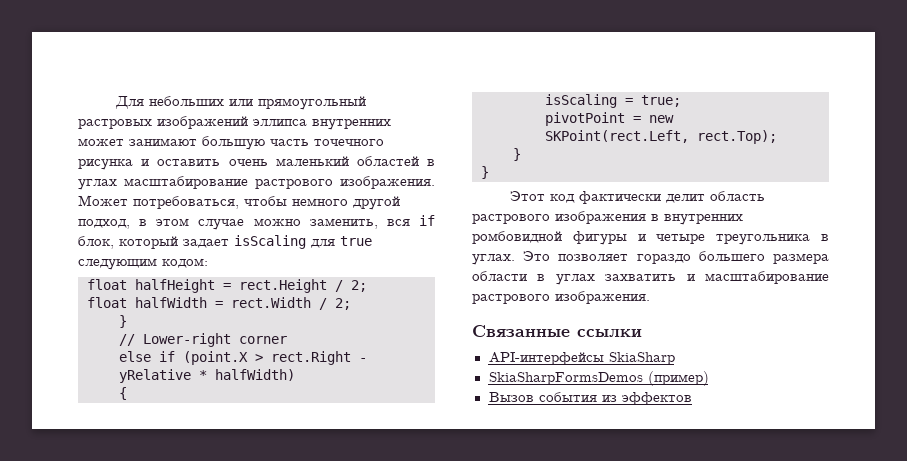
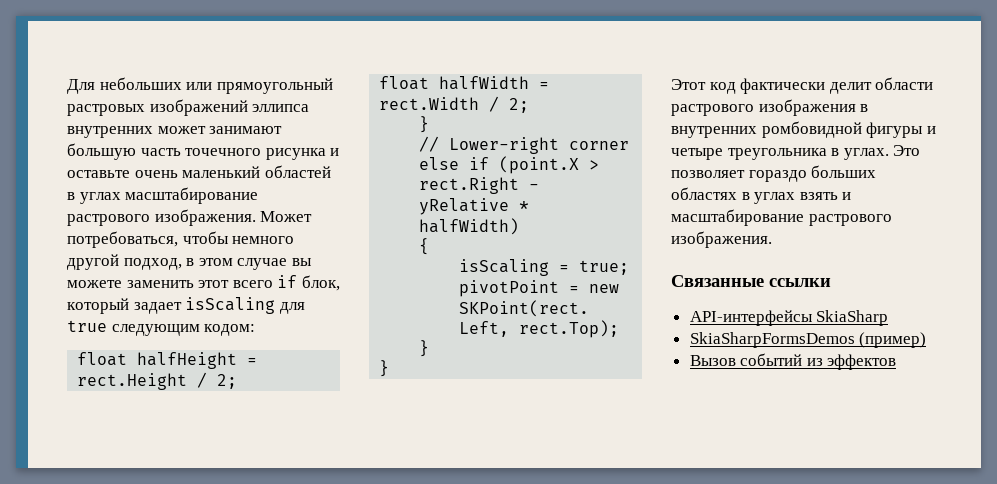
[157,159,221,166] оставить -> [67,170,130,178] оставьте
[253,218,410,229] можно заменить, вся -> [291,258,312,266] [67,280,273,288] вы можете заменить этот всего
[709,191,765,201] область -> [875,77,934,90] области
[698,251,829,264] [472,271,677,285] большего размера области в углах захватить -> [811,165,877,178] [671,187,838,204] больших областях в углах взять
[538,392,597,402] события -> [740,353,803,366] событий

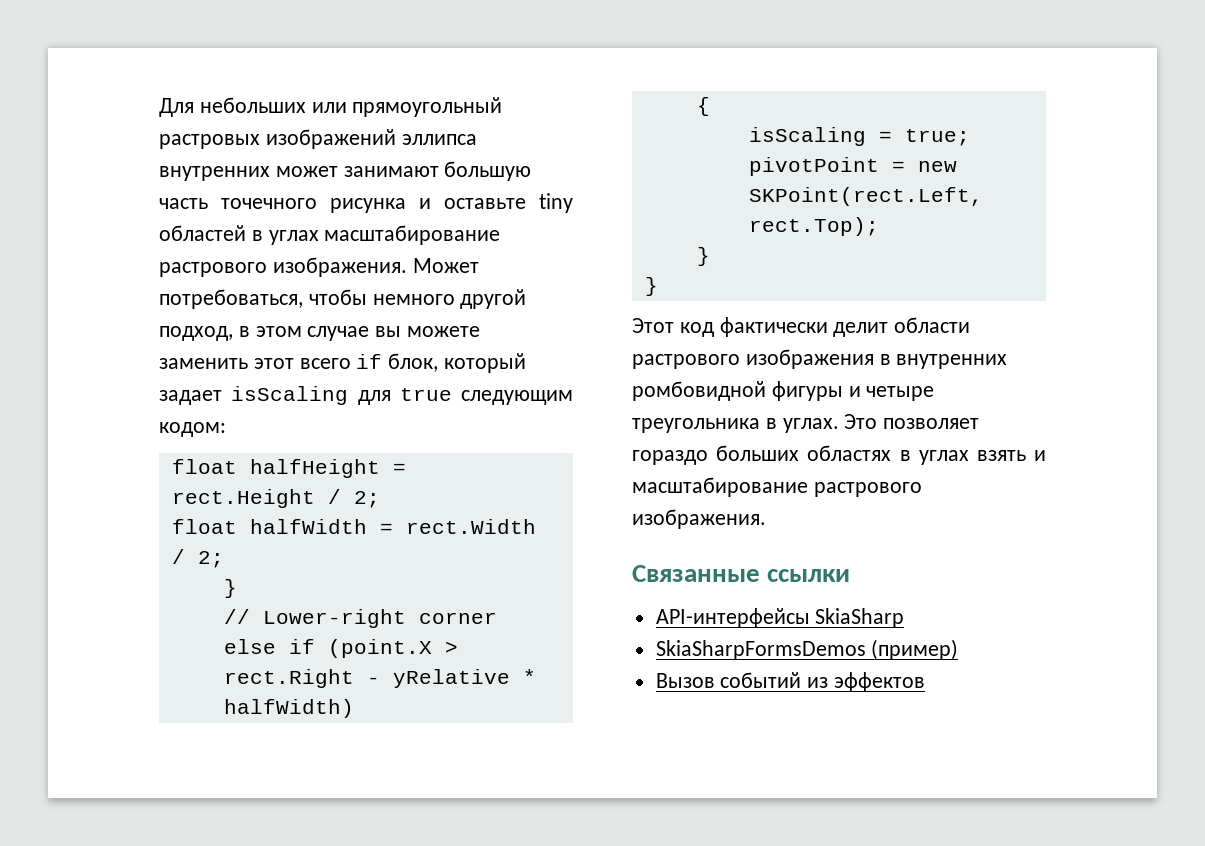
[134,166,261,178] очень маленький -> [539,193,573,213] tiny

